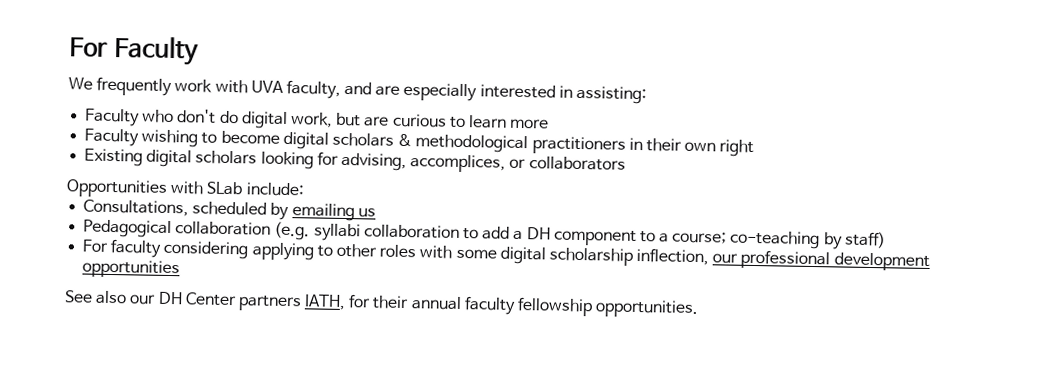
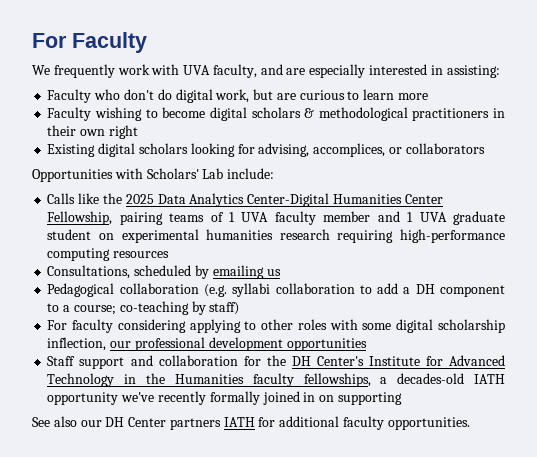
[206,181,244,196] SLab -> [146,168,224,179] Scholars' Lab
(305, 189) none -> [47,193,443,207] [47,211,506,225] [47,229,506,243] [47,248,170,261] // Calls like the 2025 Data Analytics Center-Digital Humanities Center Fellowship, pairing teams of 1 UVA faculty member and 1 UVA graduate student on experimental humanities research requiring high-performance computing resources
(181, 269) none -> [47,355,505,369] [47,373,505,387] [47,391,402,405] // Staff support and collaboration for the DH Center's Institute for Advanced Technology in the Humanities faculty fellowships, a decades-old IATH opportunity we've recently formally joined in on supporting
[304,294,594,317] IATH, for their annual faculty fellowship -> [223,416,385,430] IATH for additional faculty

